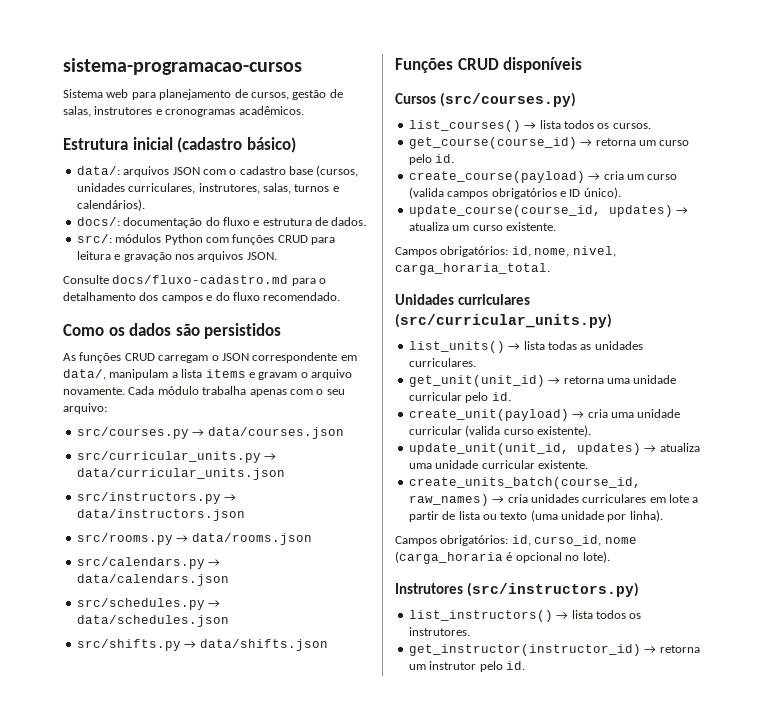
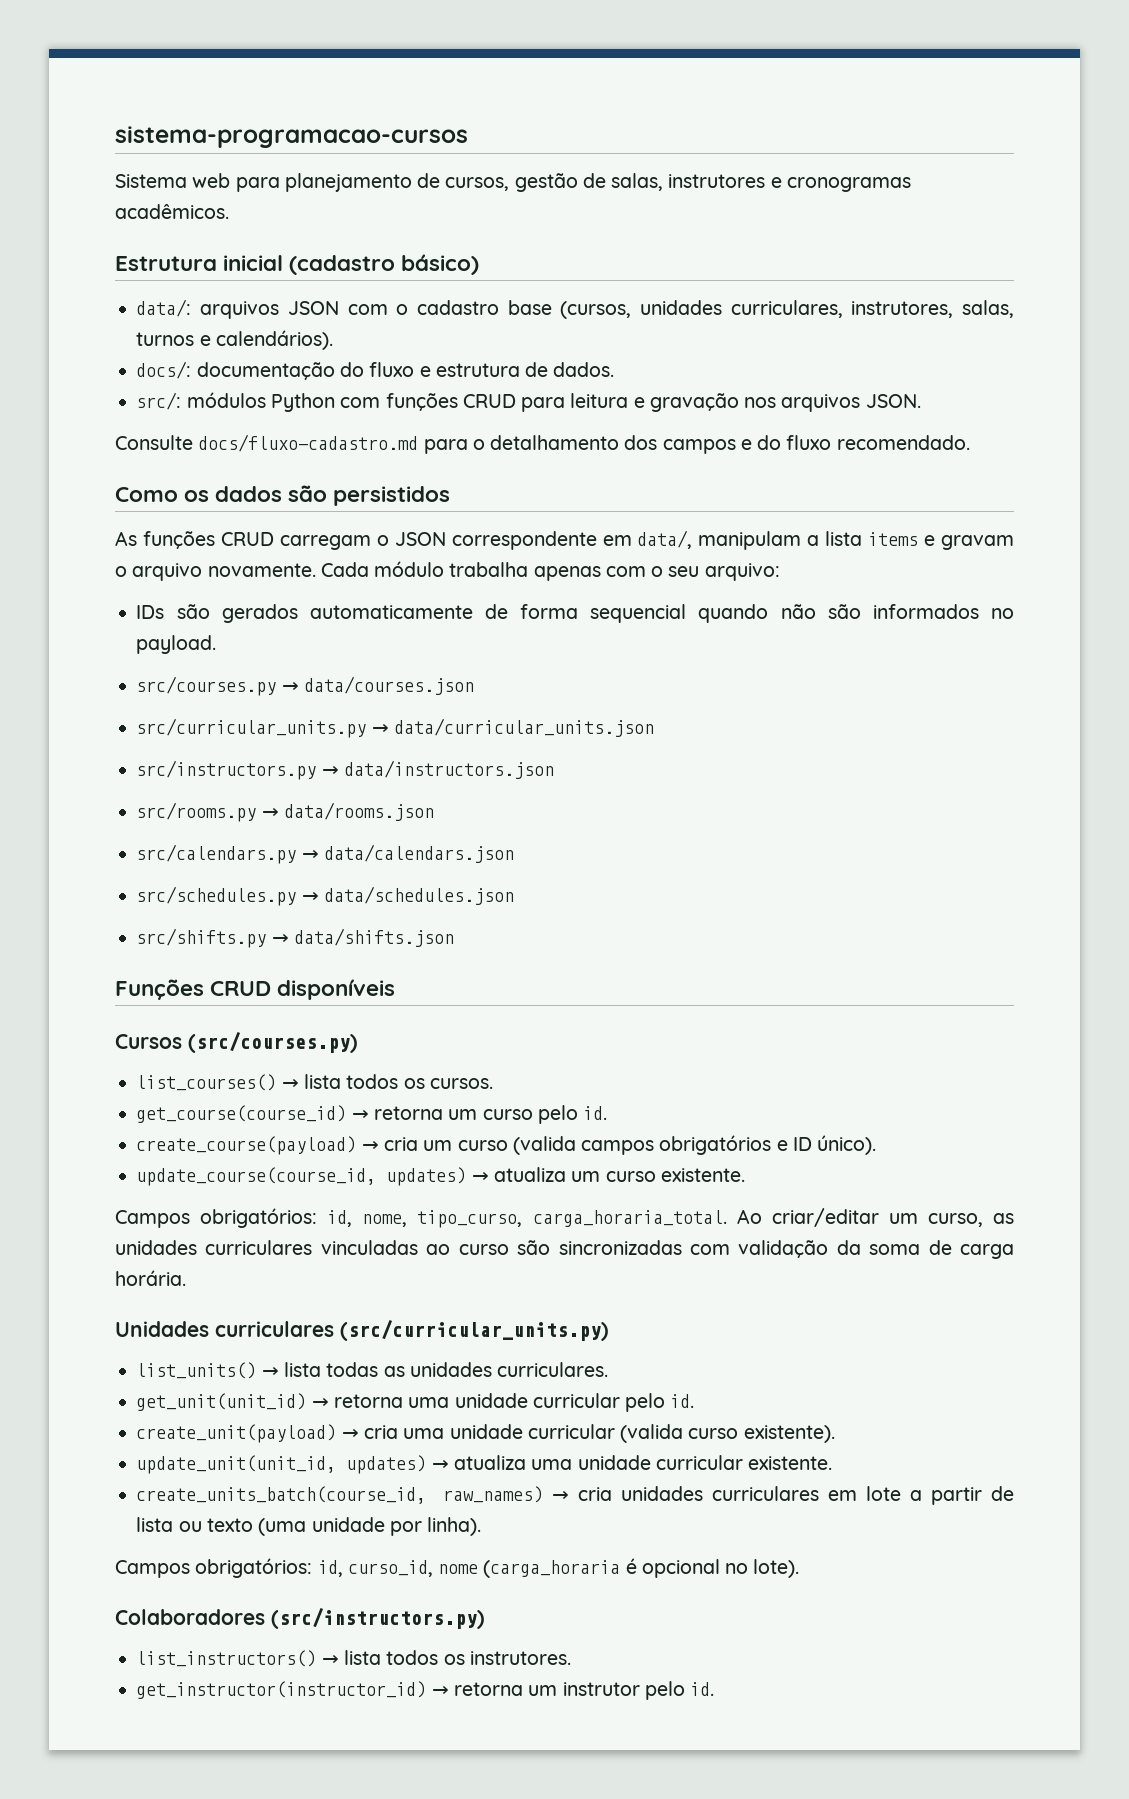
(107, 408) none -> [136,604,1014,623] [136,635,217,654] // IDs são gerados automaticamente de forma sequencial quando não são informados no payload.
[572,246,616,257] nivel, -> [417,1210,523,1228] tipo_curso,
(550, 269) none -> [736,1208,1015,1227] [115,1240,1014,1259] [115,1270,186,1286] Ao criar/editar um curso, as unidades curriculares vinculadas ao curso são sincronizadas com validação da soma de carga horária.
[395,583,463,594] Instrutores -> [115,1609,265,1625] Colaboradores

